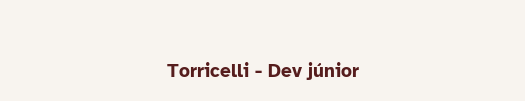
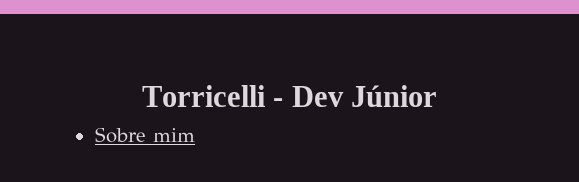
[305,62,359,80] júnior -> [350,85,437,107] [94,127,195,143] Júnior // Sobre mim

